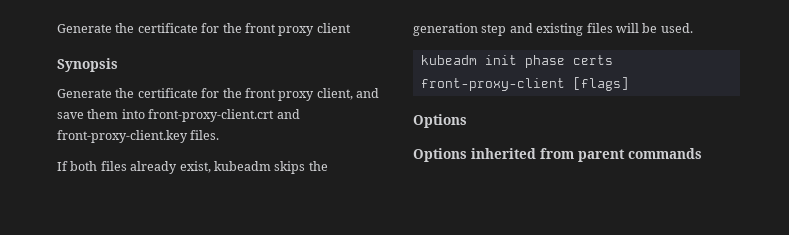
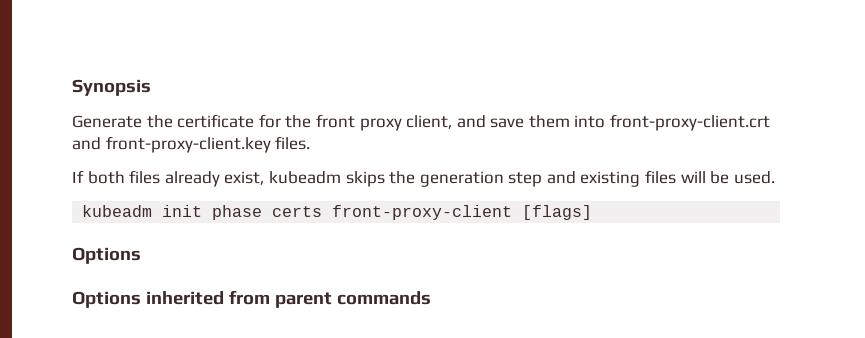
[57,23,351,36] Generate the certificate for the front proxy client // -> (72, 87) none

